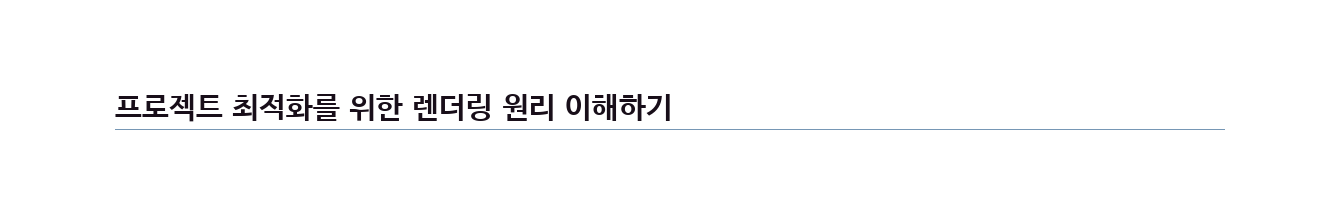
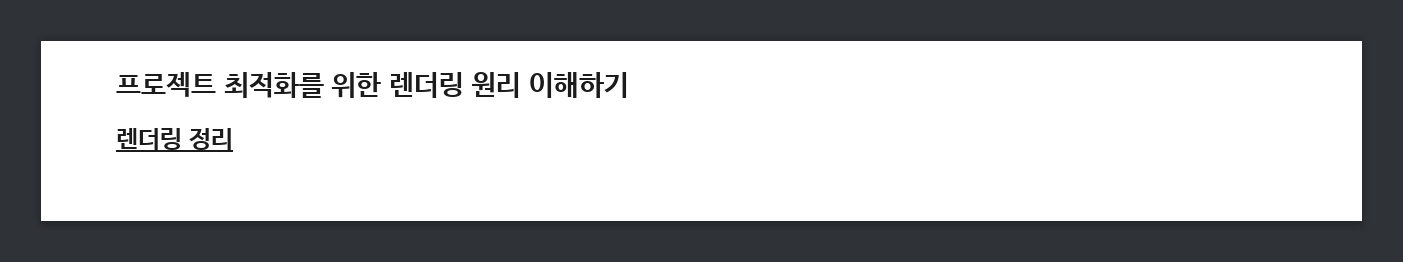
(673, 107) none -> [116,128,233,151] // 렌더링 정리

